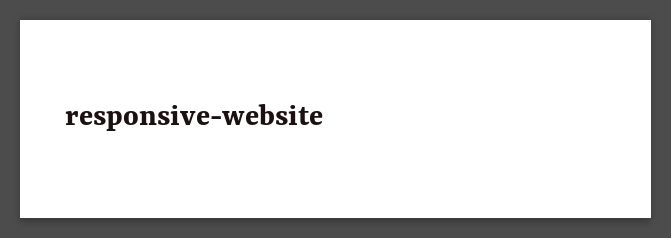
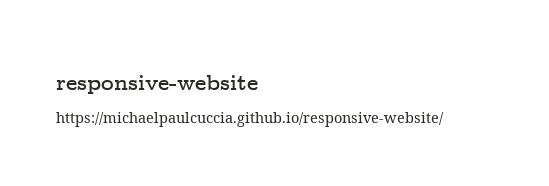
(323, 117) none -> [56,112,444,127] // https://michaelpaulcuccia.github.io/responsive-website/

